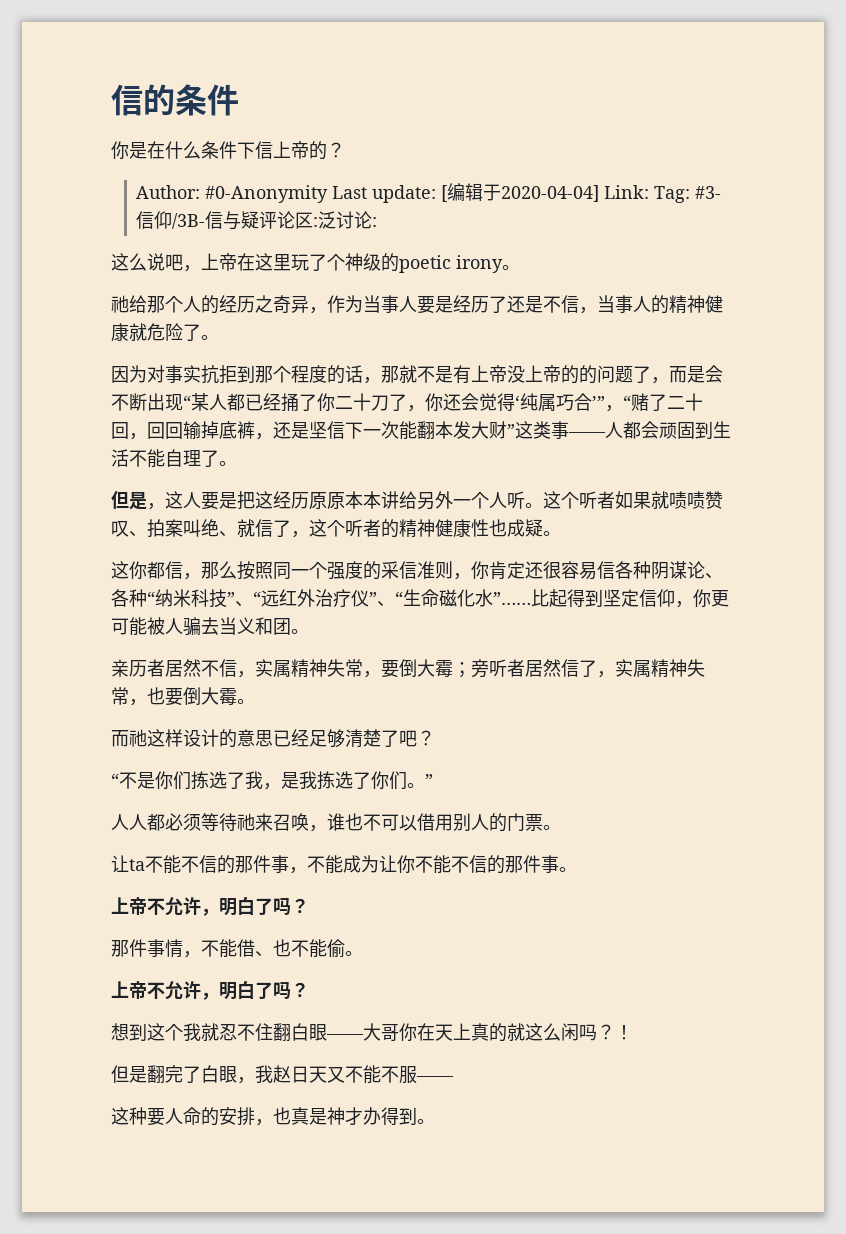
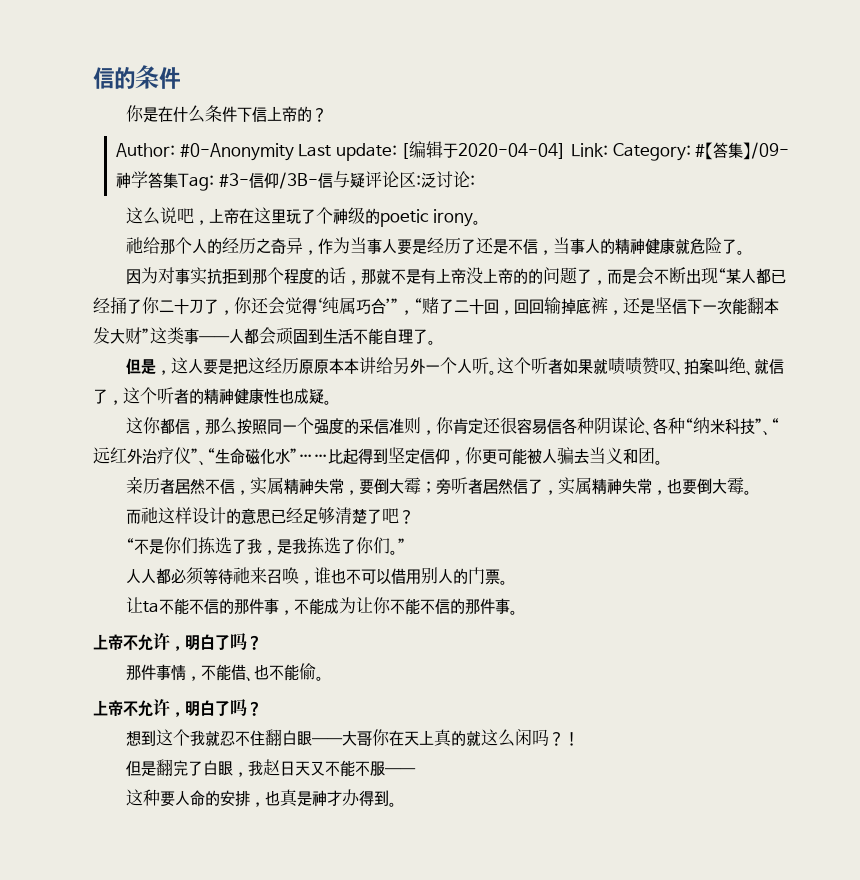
(650, 192) none -> [612,142,790,161] [116,171,179,189] Category: #【答集】/09-神学答集

